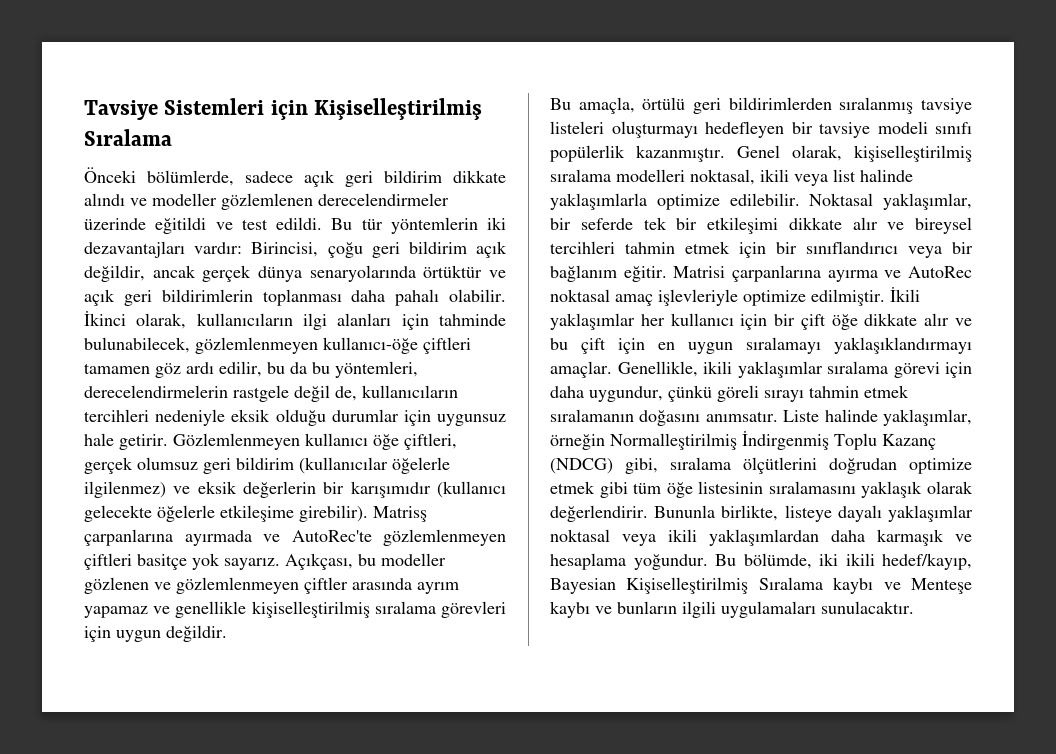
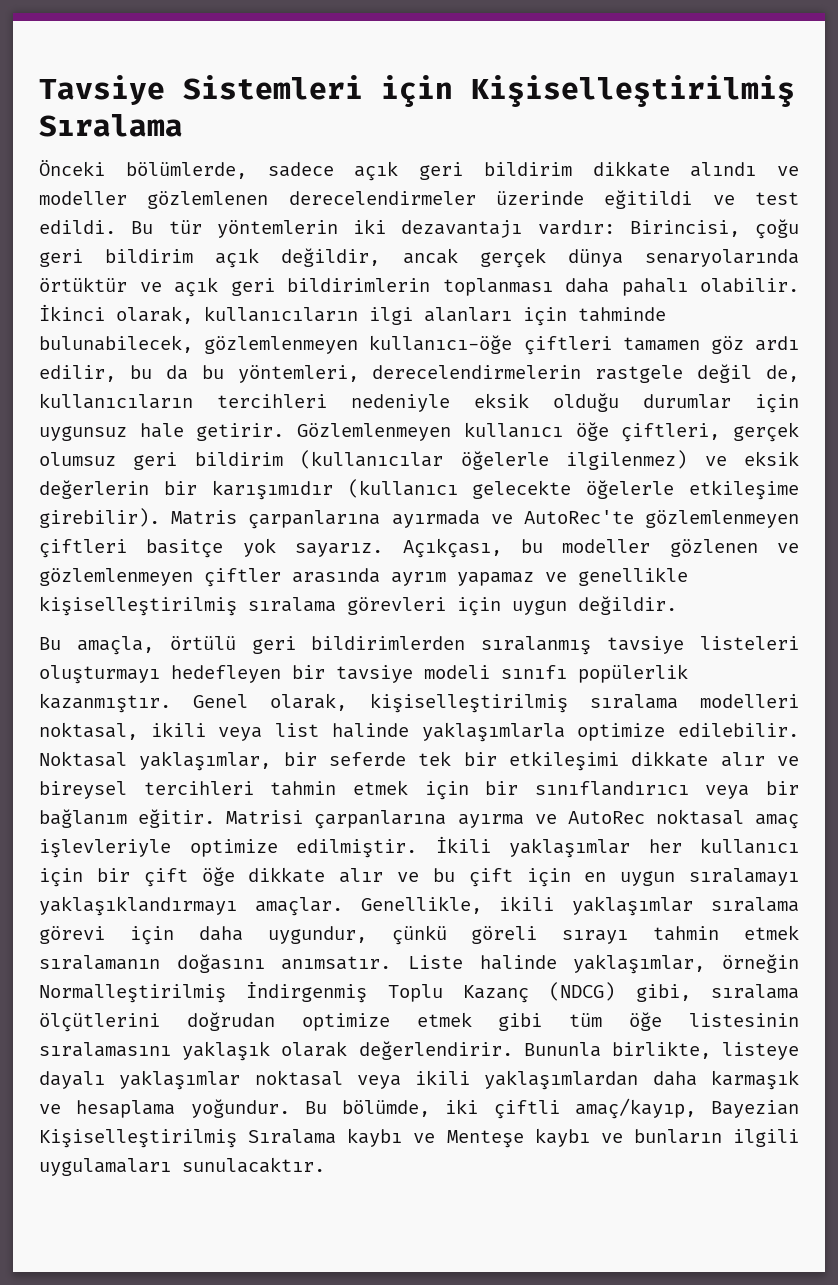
[84,241,185,258] dezavantajları -> [401,220,523,238] dezavantajı
[373,506,427,522] Matrisş -> [171,510,238,525] Matris
[845,553,972,570] [550,578,616,594] ikili hedef/kayıp, Bayesian -> [493,1098,799,1119] çiftli amaç/kayıp, Bayezian

